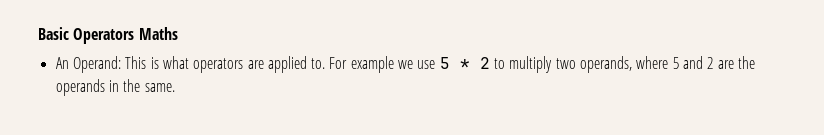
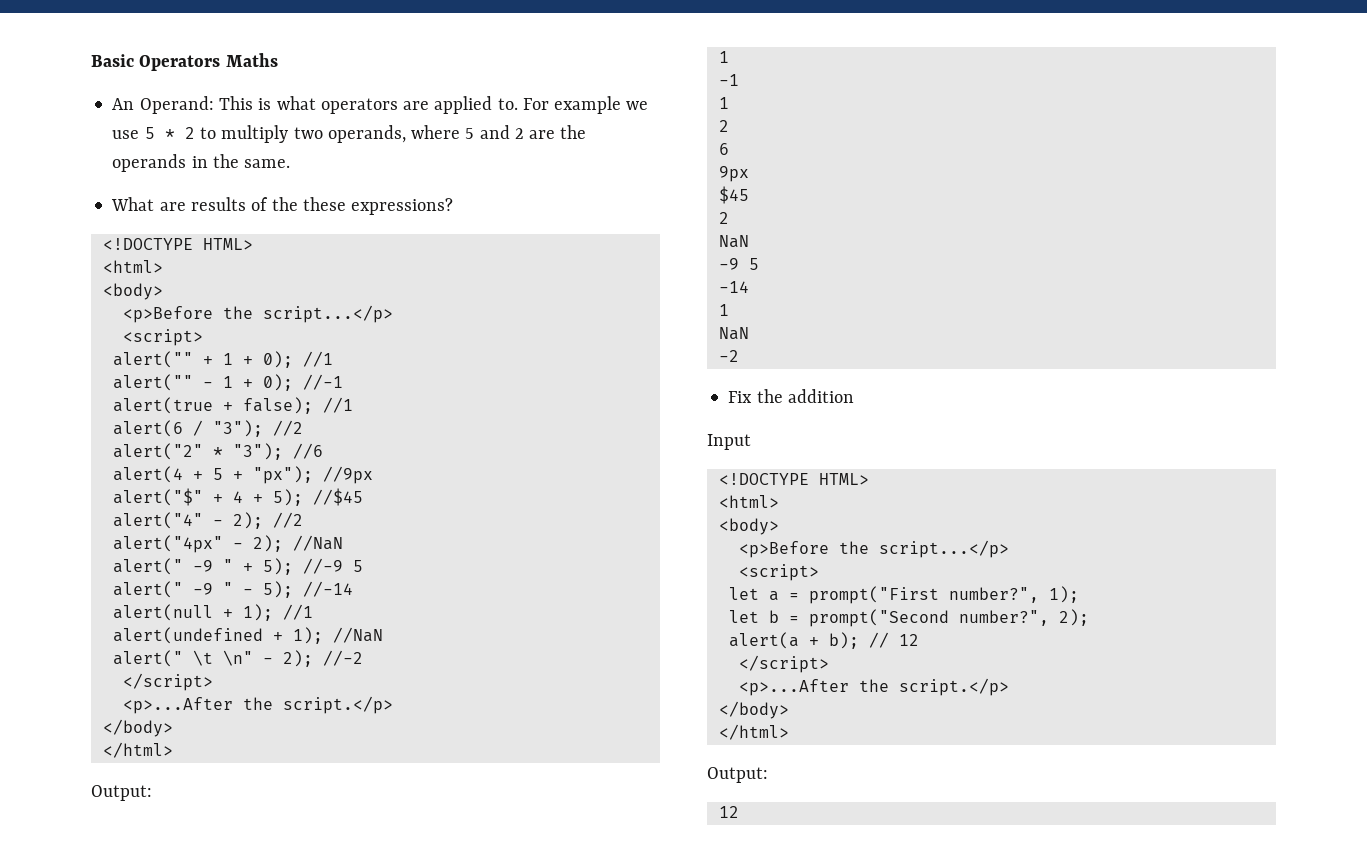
(175, 87) none -> [111,197,454,215] [102,238,253,250] [102,260,163,273] [102,283,163,300] [122,305,393,323] [122,329,203,346] [112,351,333,368] [112,374,343,391] [112,397,353,414] [112,420,303,437] [112,443,323,460] [112,466,373,484] [112,488,363,506] [112,512,303,529] [112,535,343,553] [112,558,363,575] [112,581,353,598] [112,604,313,621] [112,627,383,644] [112,650,363,667] [122,673,213,691] [122,696,393,714] [102,719,173,737] [102,742,173,758] [91,785,152,801] [718,51,729,63] [718,74,739,86] [718,97,729,109] [718,120,729,132] [718,143,729,155] [718,166,749,182] [718,186,749,204] [718,212,729,224] [718,235,749,248] [718,258,759,270] [718,281,749,293] [718,304,729,316] [718,327,749,340] [718,350,739,362] [728,389,854,403] [707,434,751,450] [718,473,869,485] [718,495,779,508] [718,518,779,535] [738,540,1009,558] [738,564,819,581] [728,586,1079,604] [728,609,1089,627] [728,632,919,649] [738,655,829,673] [738,678,1009,696] [718,701,789,719] [718,724,789,740] [707,767,768,783] [718,806,739,818] // What are results of the these expressions? // <!DOCTYPE HTML> // <html> // <body> // <p>Before the script...</p> // <script> // alert("" + 1 + 0); //1 // alert("" - 1 + 0); //-1 // alert(true + false); //1 // alert(6 / "3"); //2 // alert("2" * "3"); //6 // alert(4 + 5 + "px"); //9px // alert("$" + 4 + 5); //$45 // alert("4" - 2); //2 // alert("4px" - 2); //NaN // alert(" -9 " + 5); //-9 5 // alert(" -9 " - 5); //-14 // alert(null + 1); //1 // alert(undefined + 1); //NaN // alert(" \t \n" - 2); //-2 // </script> // <p>...After the script.</p> // </body> // </html> // Output: // 1 // -1 // 1 // 2 // 6 // 9px // $45 // 2 // NaN // -9 5 // -14 // 1 // NaN // -2 // Fix the addition // Input // <!DOCTYPE HTML> // <html> // <body> // <p>Before the script...</p> // <script> // let a = prompt("First number?", 1); // let b = prompt("Second number?", 2); // alert(a + b); // 12 // </script> // <p>...After the script.</p> // </body> // </html> // Output: // 12

